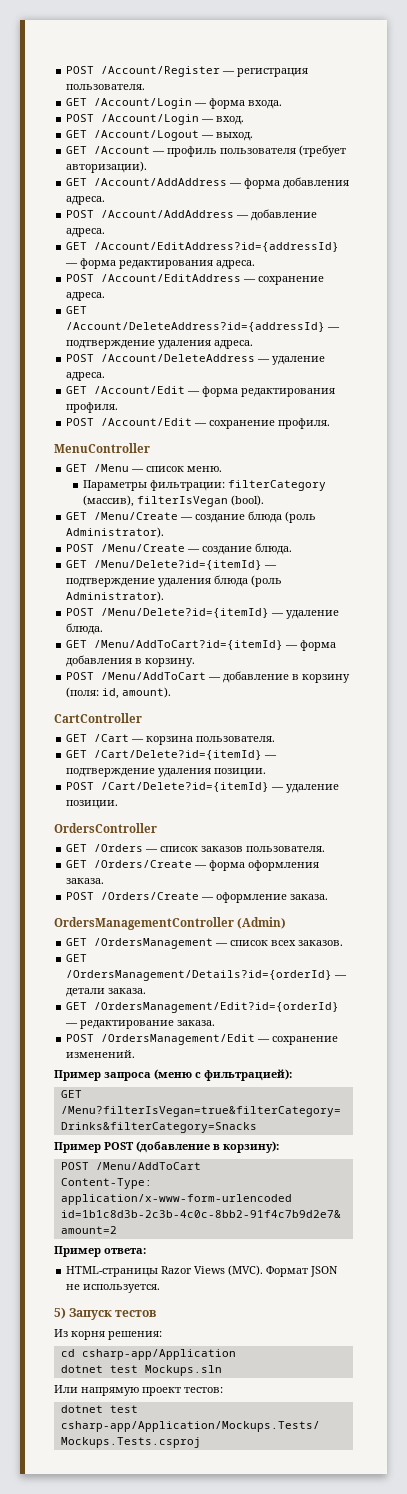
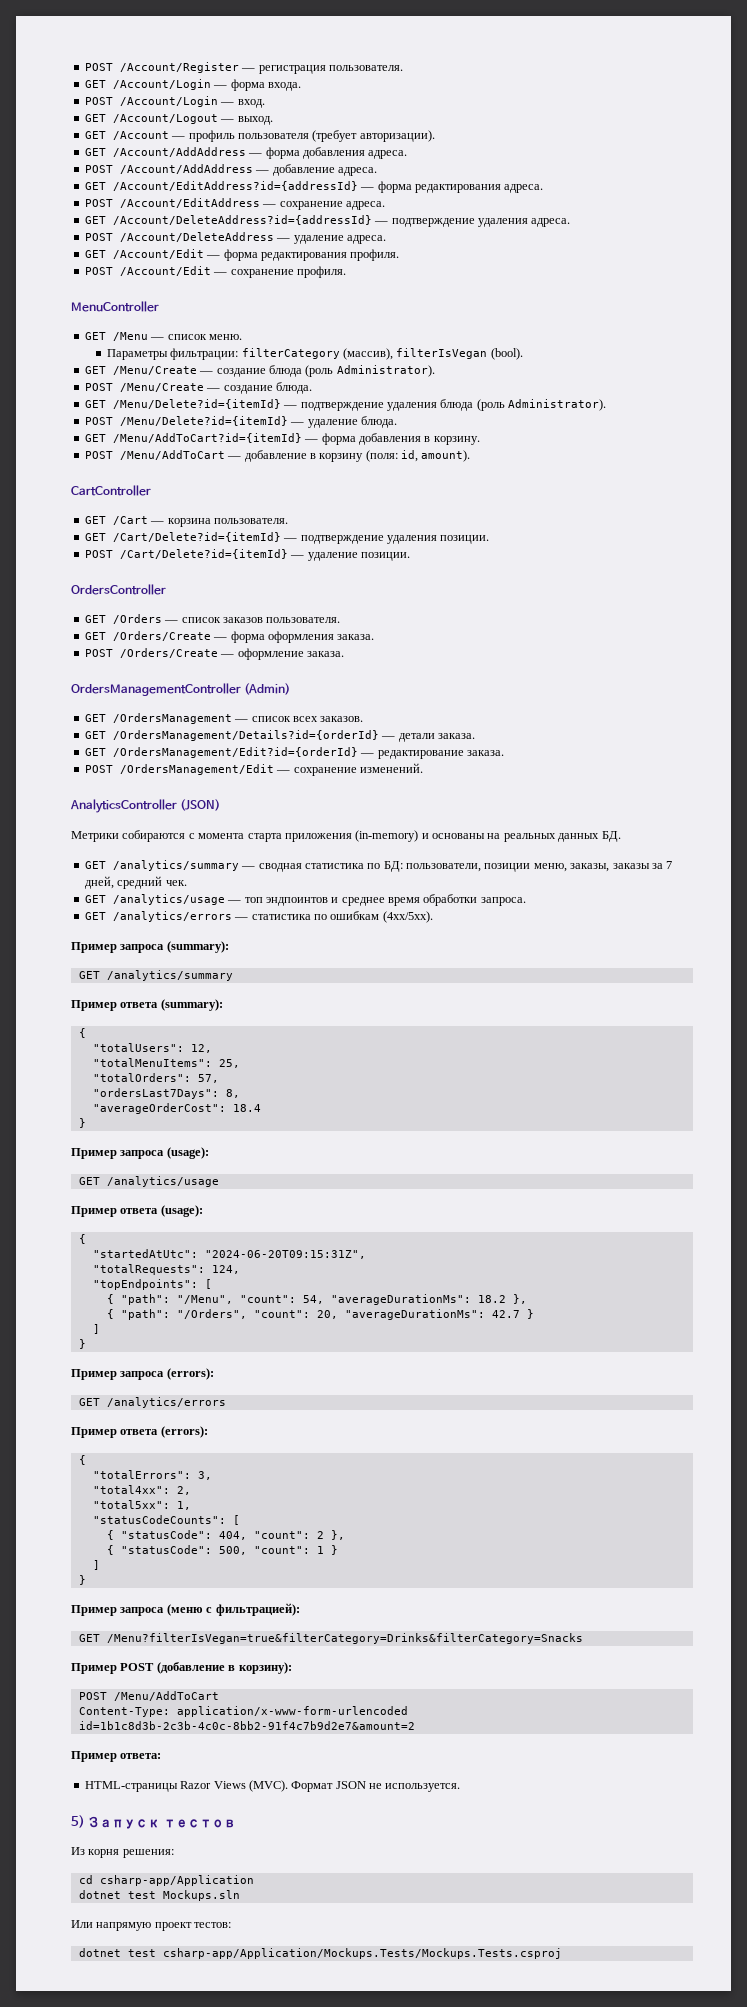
(136, 1054) none -> [70,799,221,813] [71,830,621,842] [84,860,673,872] [84,876,187,889] [84,894,526,906] [84,911,433,923] [71,941,229,953] [78,970,233,981] [71,999,223,1011] [78,1028,86,1038] [92,1043,212,1053] [92,1058,240,1068] [92,1073,219,1083] [92,1088,240,1099] [92,1103,261,1114] [78,1118,86,1128] [71,1147,209,1159] [78,1176,219,1187] [71,1205,203,1217] [78,1234,86,1244] [92,1249,366,1259] [92,1264,240,1275] [92,1279,212,1290] [106,1294,527,1305] [106,1309,534,1320] [92,1324,100,1334] [78,1339,86,1349] [71,1368,214,1380] [78,1397,226,1408] [71,1426,208,1438] [78,1455,86,1465] [92,1470,212,1480] [92,1485,191,1495] [92,1500,191,1510] [92,1515,240,1525] [106,1530,345,1540] [106,1545,338,1555] [92,1560,100,1570] [78,1575,86,1585] // AnalyticsController (JSON) // Метрики собираются с момента старта приложения (in-memory) и основаны на реальных данных БД. // GET /analytics/summary — сводная статистика по БД: пользователи, позиции меню, заказы, заказы за 7 дней, средний чек. // GET /analytics/usage — топ эндпоинтов и среднее время обработки запроса. // GET /analytics/errors — статистика по ошибкам (4xx/5xx). // Пример запроса (summary): // GET /analytics/summary // Пример ответа (summary): // { // "totalUsers": 12, // "totalMenuItems": 25, // "totalOrders": 57, // "ordersLast7Days": 8, // "averageOrderCost": 18.4 // } // Пример запроса (usage): // GET /analytics/usage // Пример ответа (usage): // { // "startedAtUtc": "2024-06-20T09:15:31Z", // "totalRequests": 124, // "topEndpoints": [ // { "path": "/Menu", "count": 54, "averageDurationMs": 18.2 }, // { "path": "/Orders", "count": 20, "averageDurationMs": 42.7 } // ] // } // Пример запроса (errors): // GET /analytics/errors // Пример ответа (errors): // { // "totalErrors": 3, // "total4xx": 2, // "total5xx": 1, // "statusCodeCounts": [ // { "statusCode": 404, "count": 2 }, // { "statusCode": 500, "count": 1 } // ] // }

